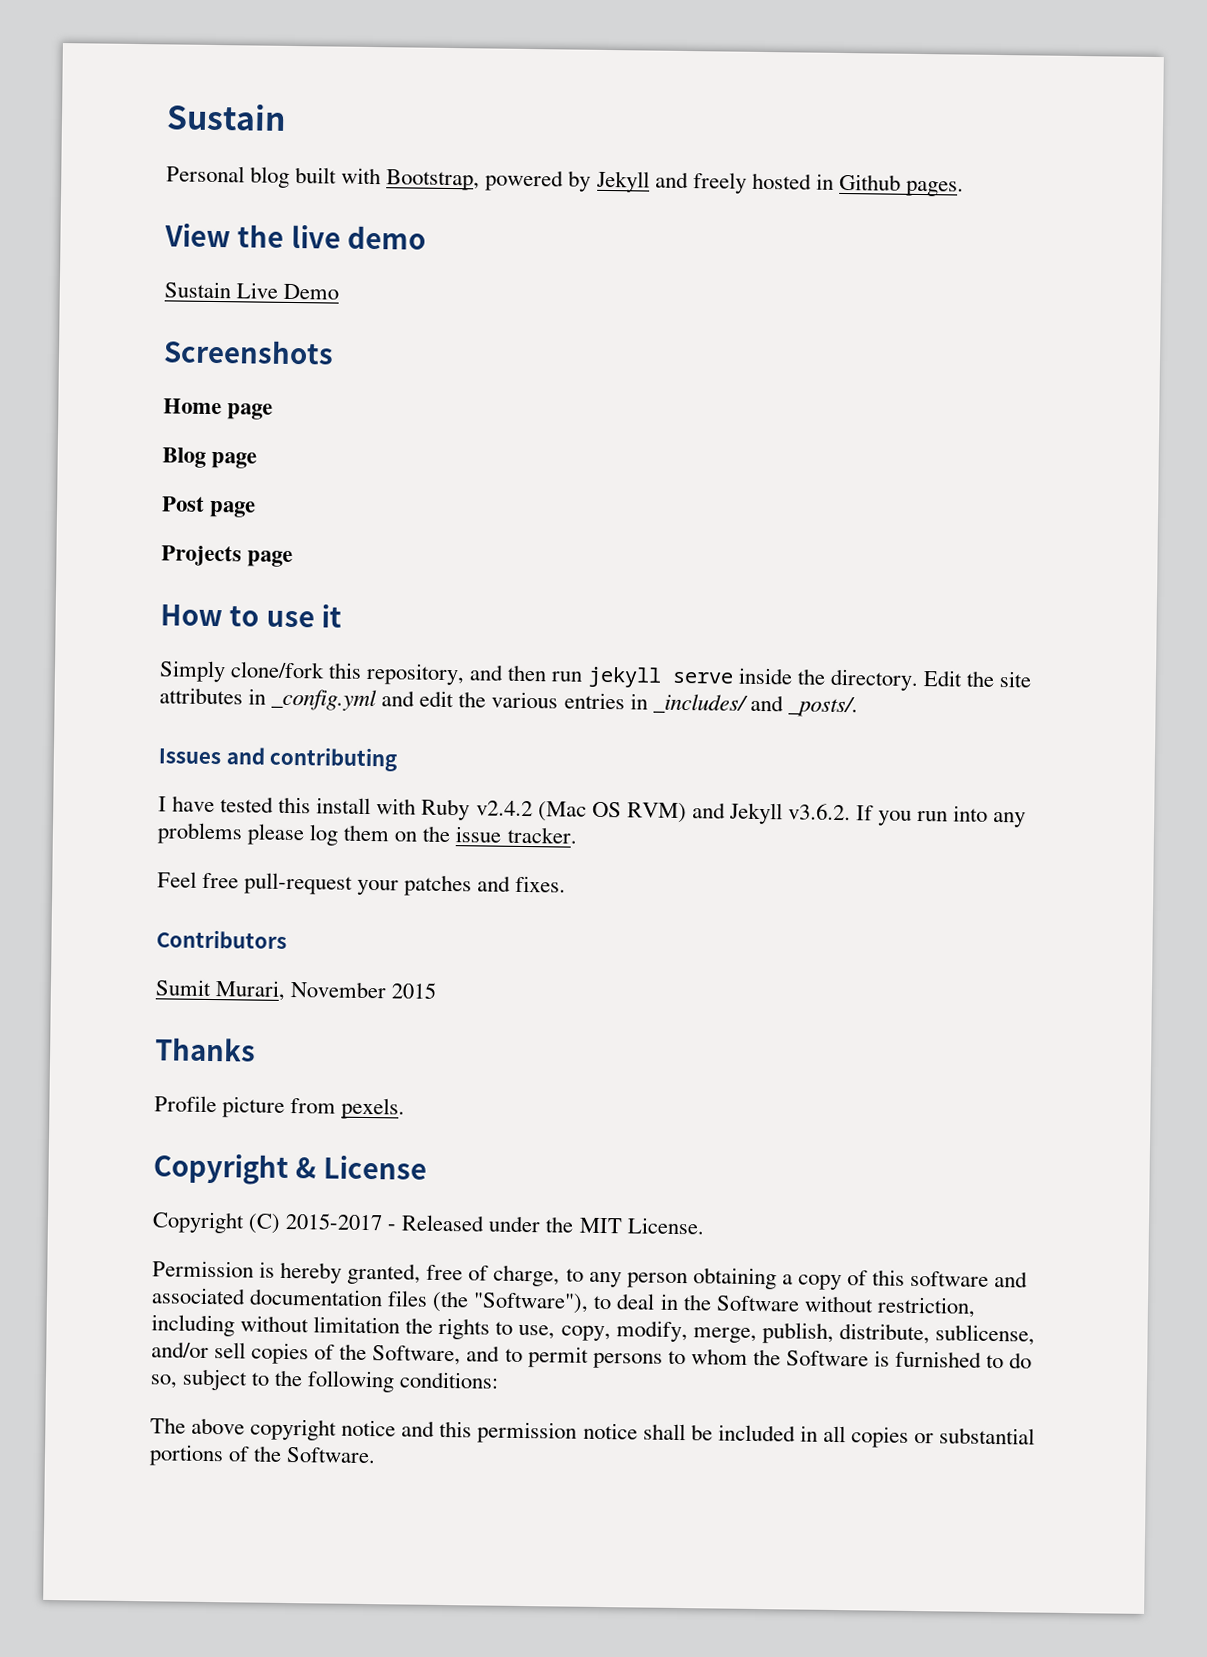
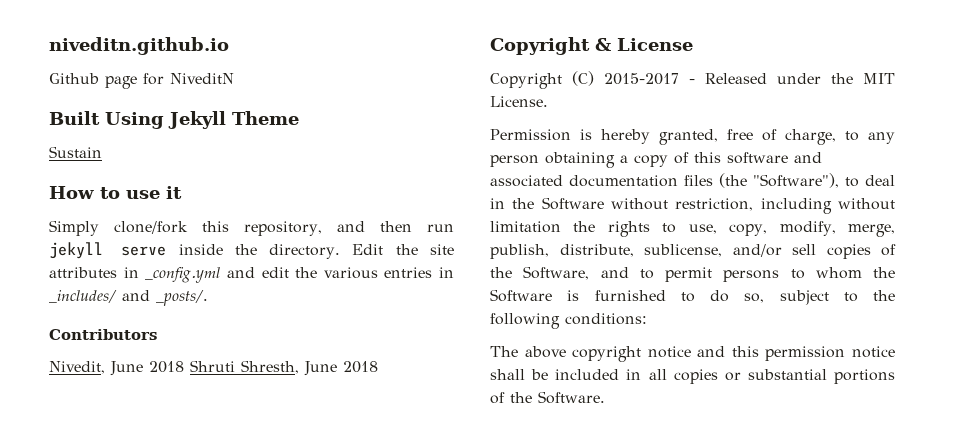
[166,103,287,131] [166,165,964,197] [164,223,427,250] [164,281,340,300] [163,339,334,365] [163,398,274,420] [162,447,258,469] [162,496,257,518] [161,545,294,568] Sustain // Personal blog built with Bootstrap, powered by Jekyll and freely hosted in Github pages. // View the live demo // Sustain Live Demo // Screenshots // Home page // Blog page // Post page // Projects page -> [49,37,229,55] [49,73,234,89] [49,111,299,129] [49,146,102,158] niveditn.github.io // Github page for NiveditN // Built Using Jekyll Theme // Sustain
[158,746,399,772] [158,795,1027,828] [157,822,578,846] [157,871,567,897] [156,929,287,949] [155,979,438,1001] [155,1037,256,1062] [154,1095,406,1120] Issues and contributing // I have tested this install with Ruby v2.4.2 (Mac OS RVM) and Jekyll v3.6.2. If you run into any problems please log them on the issue tracker. // Feel free pull-request your patches and fixes. // Contributors // Sumit Murari, November 2015 // Thanks // Profile picture from pexels. -> [49,329,157,340] [49,360,378,376] Contributors // Nivedit, June 2018 Shruti Shresth, June 2018

